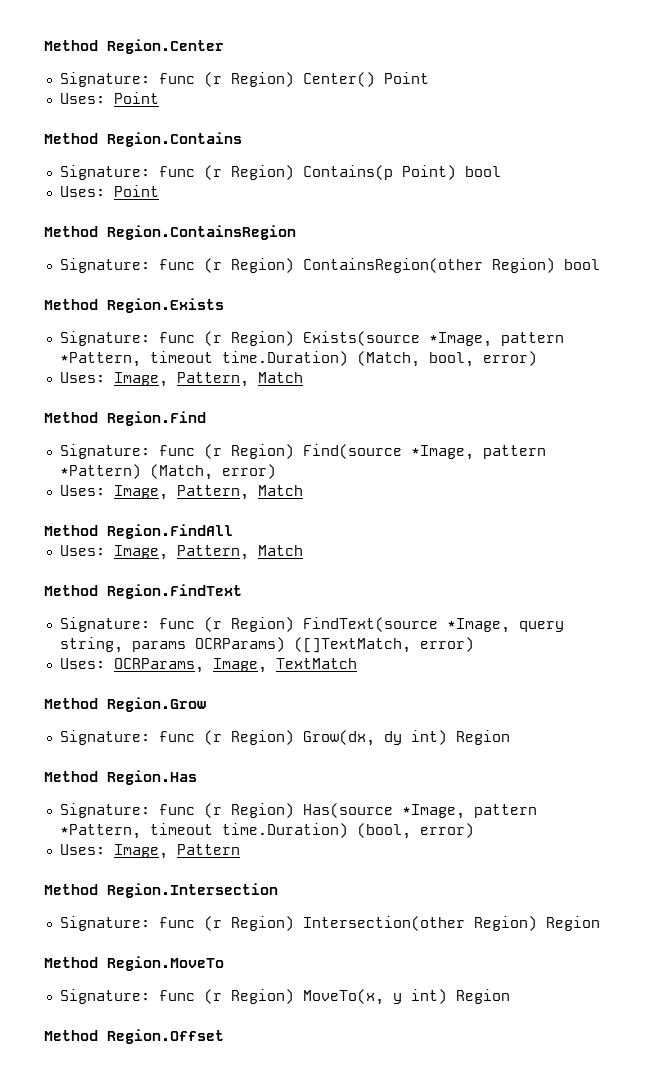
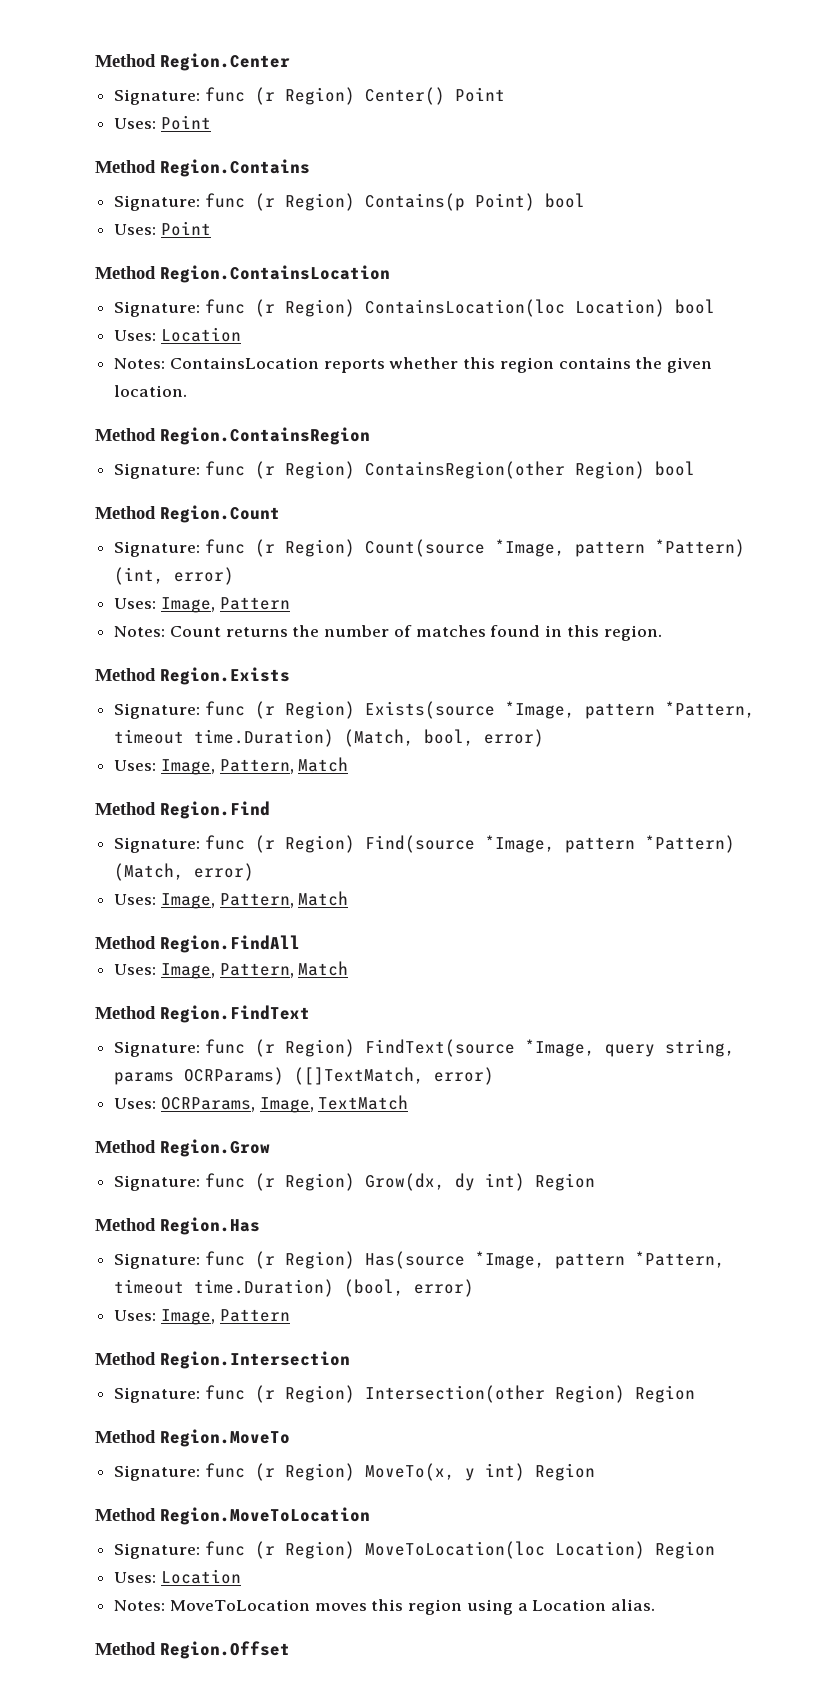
(159, 191) none -> [95,265,390,283] [114,299,715,317] [114,327,241,342] [114,357,713,373] [114,385,188,397] // Method Region.ContainsLocation // Signature: func (r Region) ContainsLocation(loc Location) bool // Uses: Location // Notes: ContainsLocation reports whether this region contains the given location.
(600, 264) none -> [95,505,280,523] [114,539,745,557] [114,567,235,585] [114,597,290,613] [114,625,662,641] // Method Region.Count // Signature: func (r Region) Count(source *Image, pattern *Pattern) (int, error) // Uses: Image, Pattern // Notes: Count returns the number of matches found in this region.
(510, 996) none -> [95,1507,370,1525] [114,1541,715,1559] [114,1569,241,1584] [114,1599,656,1615] // Method Region.MoveToLocation // Signature: func (r Region) MoveToLocation(loc Location) Region // Uses: Location // Notes: MoveToLocation moves this region using a Location alias.

